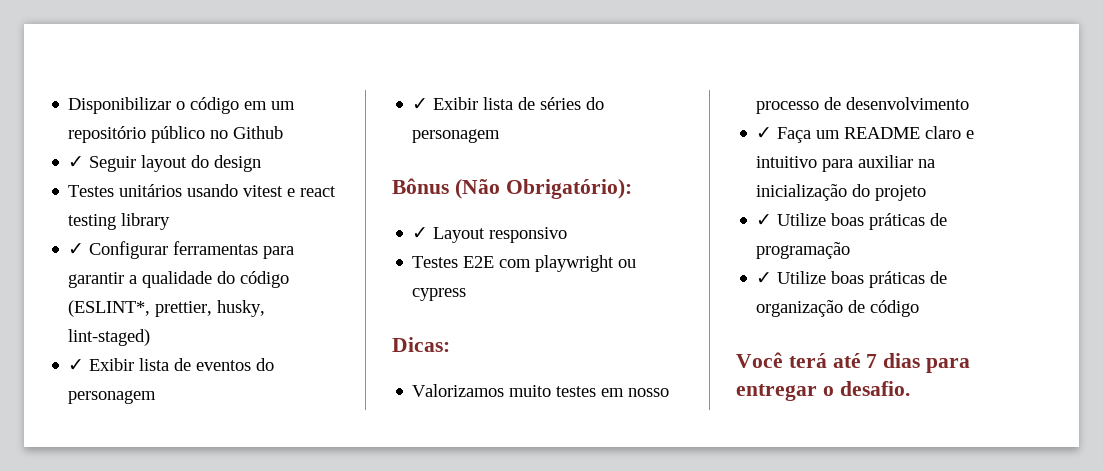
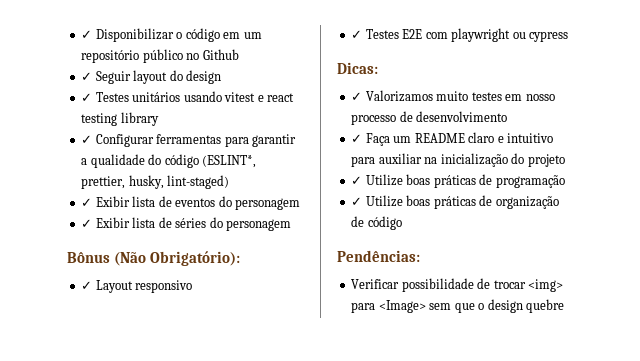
(68, 105) none -> [81,30,93,39] ✓
(262, 163) none -> [81,93,93,102] ✓
(568, 235) none -> [351,30,363,39] ✓
(450, 344) none -> [351,92,363,101] ✓
[736,352,971,373] [736,381,910,401] Você terá até 7 dias para entregar o desafio. -> [337,250,420,262] [351,278,564,292] [351,299,565,313] Pendências: // Verificar possibilidade de trocar <img> para <Image> sem que o design quebre

